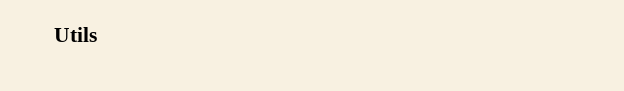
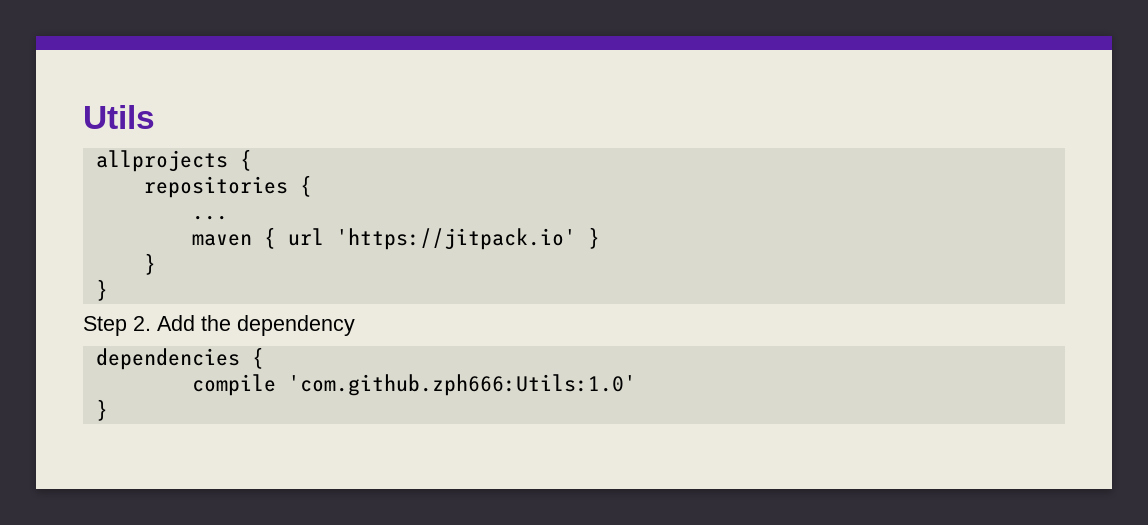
(97, 34) none -> [95,149,252,172] [143,175,312,198] [191,215,228,220] [191,227,600,250] [143,253,156,275] [95,279,108,301] [83,315,355,336] [95,347,264,370] [191,374,636,396] [95,399,108,421] // allprojects { // repositories { // ... // maven { url 'https://jitpack.io' } // } // } // Step 2. Add the dependency // dependencies { // compile 'com.github.zph666:Utils:1.0' // }

